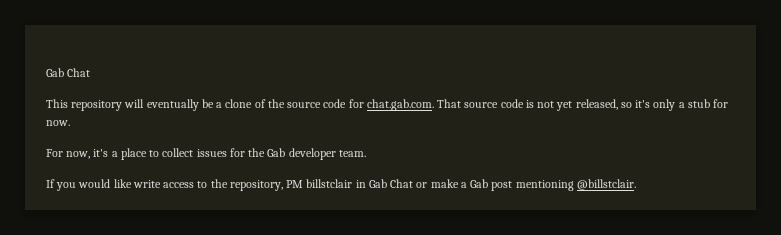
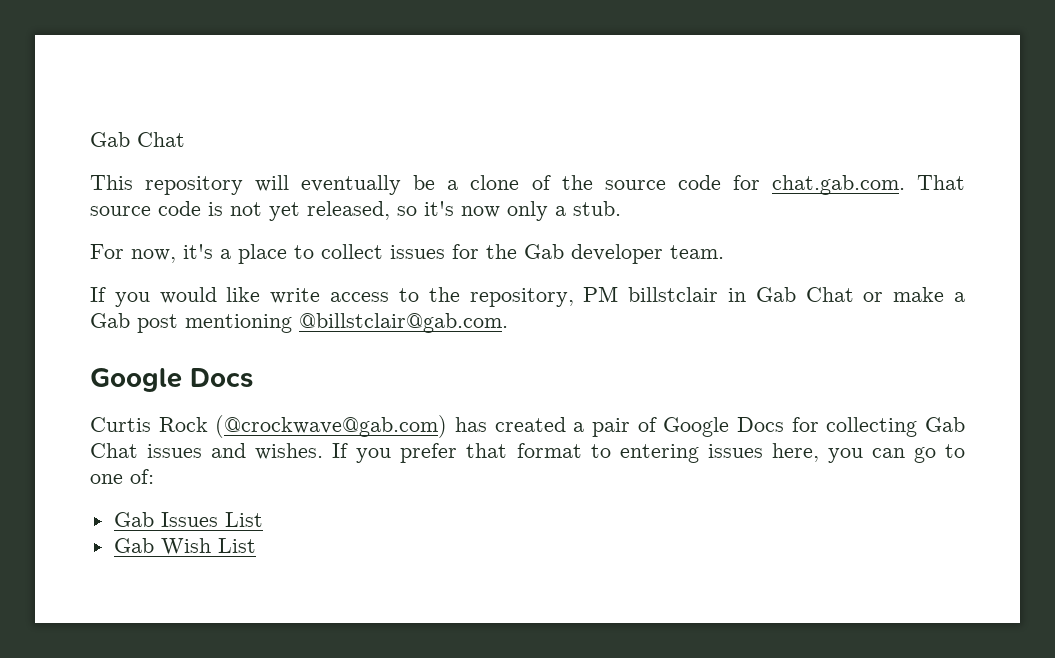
(651, 104) none -> [461,206,500,218] now
[687,99,729,108] [46,120,70,126] stub for now. -> [573,201,621,216] stub.
[576,179,636,190] @billstclair. -> [299,313,508,333] [90,368,253,392] [90,415,965,438] [90,443,965,463] [90,469,154,484] [113,512,263,527] [113,538,256,555] @billstclair@gab.com. // Google Docs // Curtis Rock (@crockwave@gab.com) has created a pair of Google Docs for collecting Gab Chat issues and wishes. If you prefer that format to entering issues here, you can go to one of: // Gab Issues List // Gab Wish List

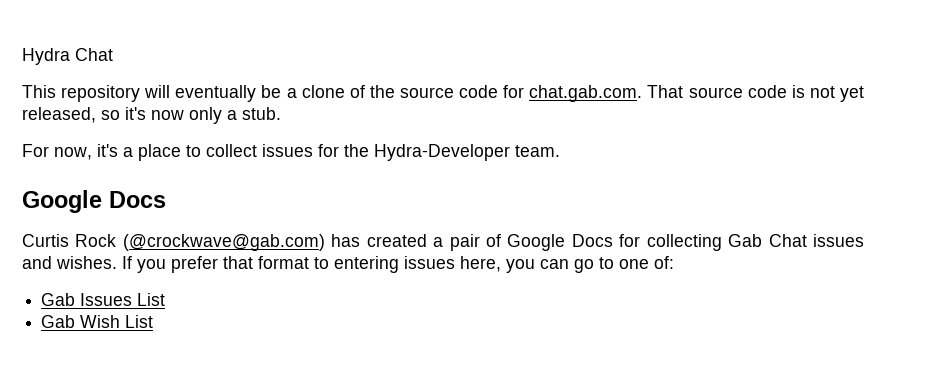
[90,132,130,147] Gab -> [22,48,70,65] Hydra
[524,244,663,264] Gab developer -> [374,144,510,161] Hydra-Developer
[90,286,965,307] [90,313,508,333] // If you would like write access to the repository, PM billstclair in Gab Chat or make a Gab post mentioning @billstclair@gab.com. -> (560, 151) none

